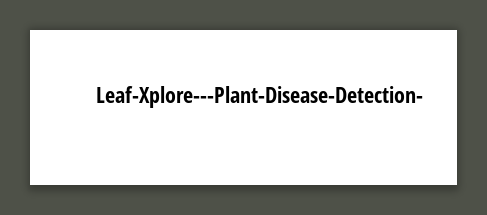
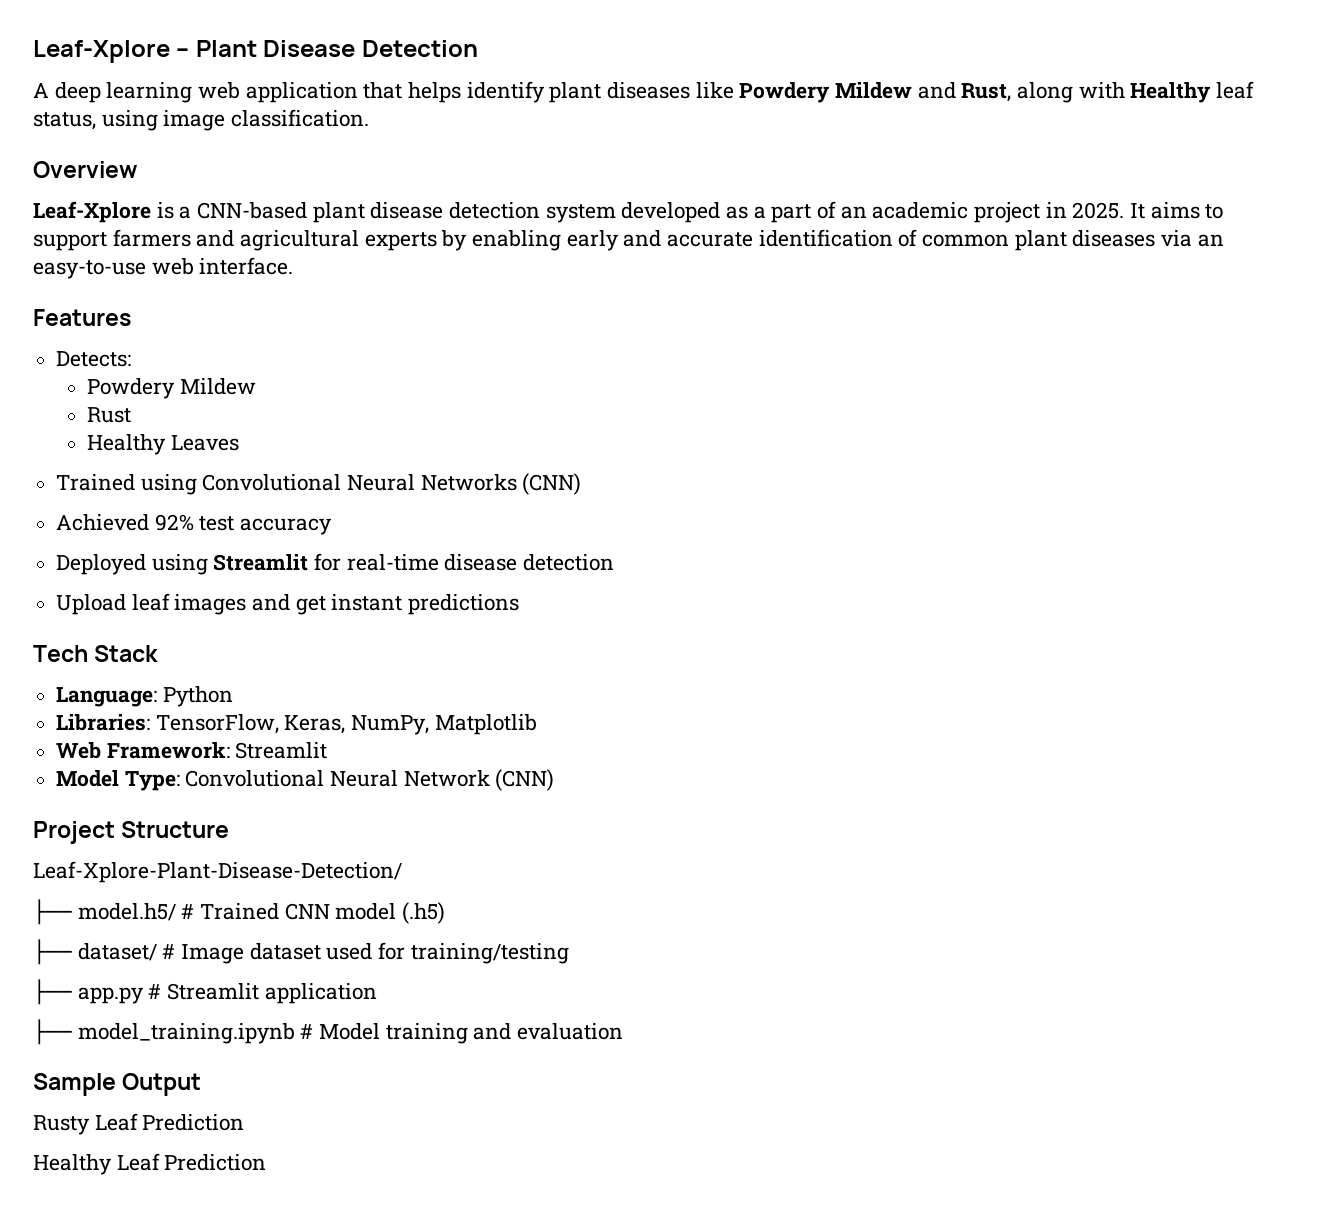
[96,86,423,108] Leaf-Xplore---Plant-Disease-Detection- -> [33,40,478,63] [33,81,1255,103] [33,109,370,131] [33,161,137,178] [33,201,1224,223] [33,229,1224,251] [33,257,294,279] [33,309,131,326] [56,351,132,367] [87,378,256,399] [87,407,132,423] [87,434,239,455] [56,473,582,495] [56,514,333,535] [56,553,615,575] [56,593,520,615] [33,645,159,662] [56,686,233,707] [56,714,537,735] [56,742,328,759] [56,769,555,791] [33,821,230,844] [33,861,402,883] [33,899,446,925] [33,939,569,965] [33,979,377,1005] [33,1019,624,1045] [33,1073,202,1096] [33,1113,245,1135] [33,1153,267,1175] Leaf-Xplore – Plant Disease Detection // A deep learning web application that helps identify plant diseases like Powdery Mildew and Rust, along with Healthy leaf status, using image classification. // Overview // Leaf-Xplore is a CNN-based plant disease detection system developed as a part of an academic project in 2025. It aims to support farmers and agricultural experts by enabling early and accurate identification of common plant diseases via an easy-to-use web interface. // Features // Detects: // Powdery Mildew // Rust // Healthy Leaves // Trained using Convolutional Neural Networks (CNN) // Achieved 92% test accuracy // Deployed using Streamlit for real-time disease detection // Upload leaf images and get instant predictions // Tech Stack // Language: Python // Libraries: TensorFlow, Keras, NumPy, Matplotlib // Web Framework: Streamlit // Model Type: Convolutional Neural Network (CNN) // Project Structure // Leaf-Xplore-Plant-Disease-Detection/ // ├── model.h5/ # Trained CNN model (.h5) // ├── dataset/ # Image dataset used for training/testing // ├── app.py # Streamlit application // ├── model_training.ipynb # Model training and evaluation // Sample Output // Rusty Leaf Prediction // Healthy Leaf Prediction

